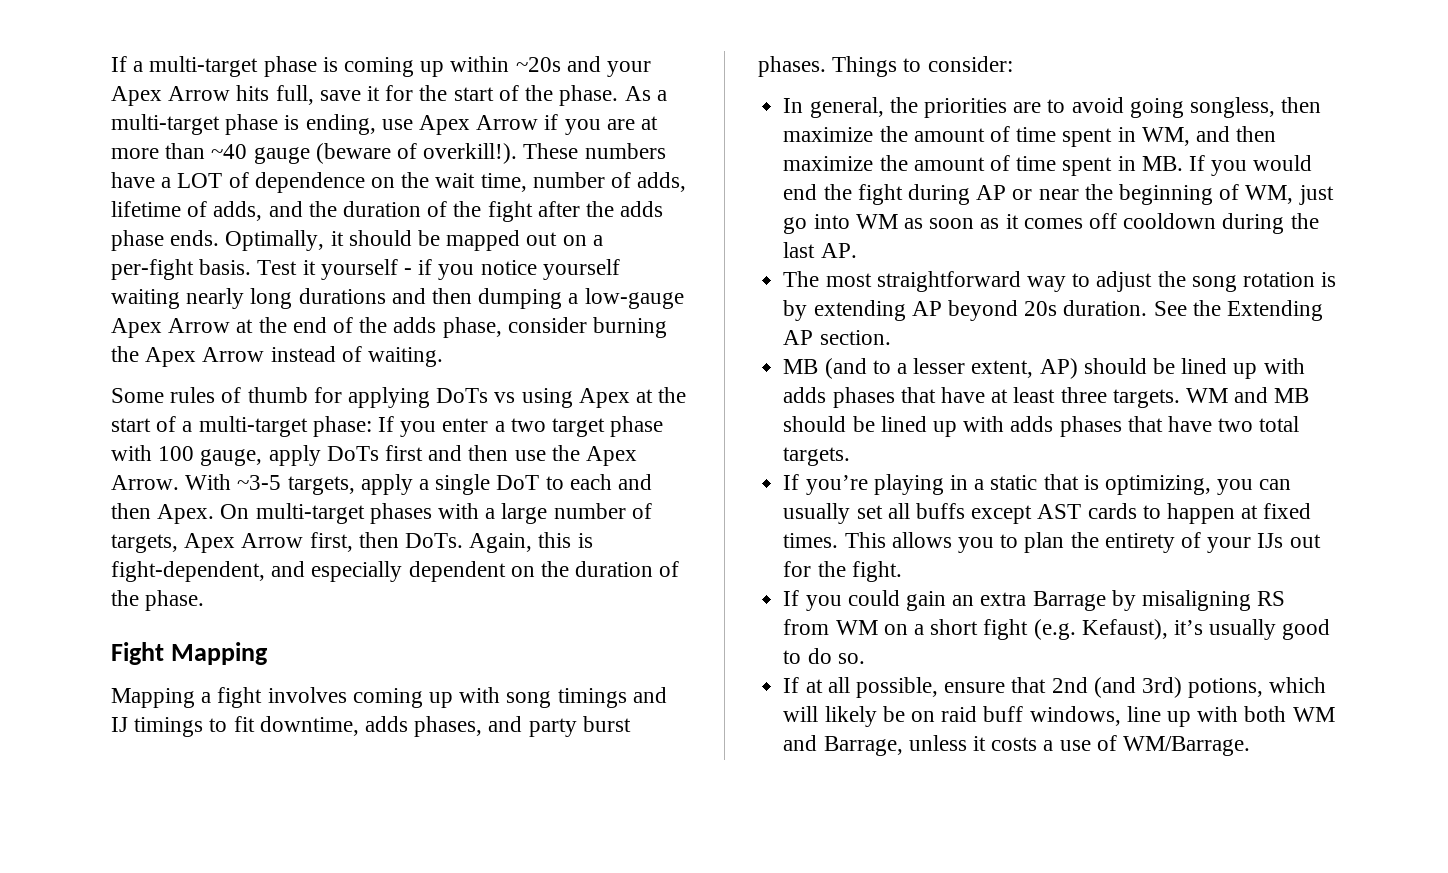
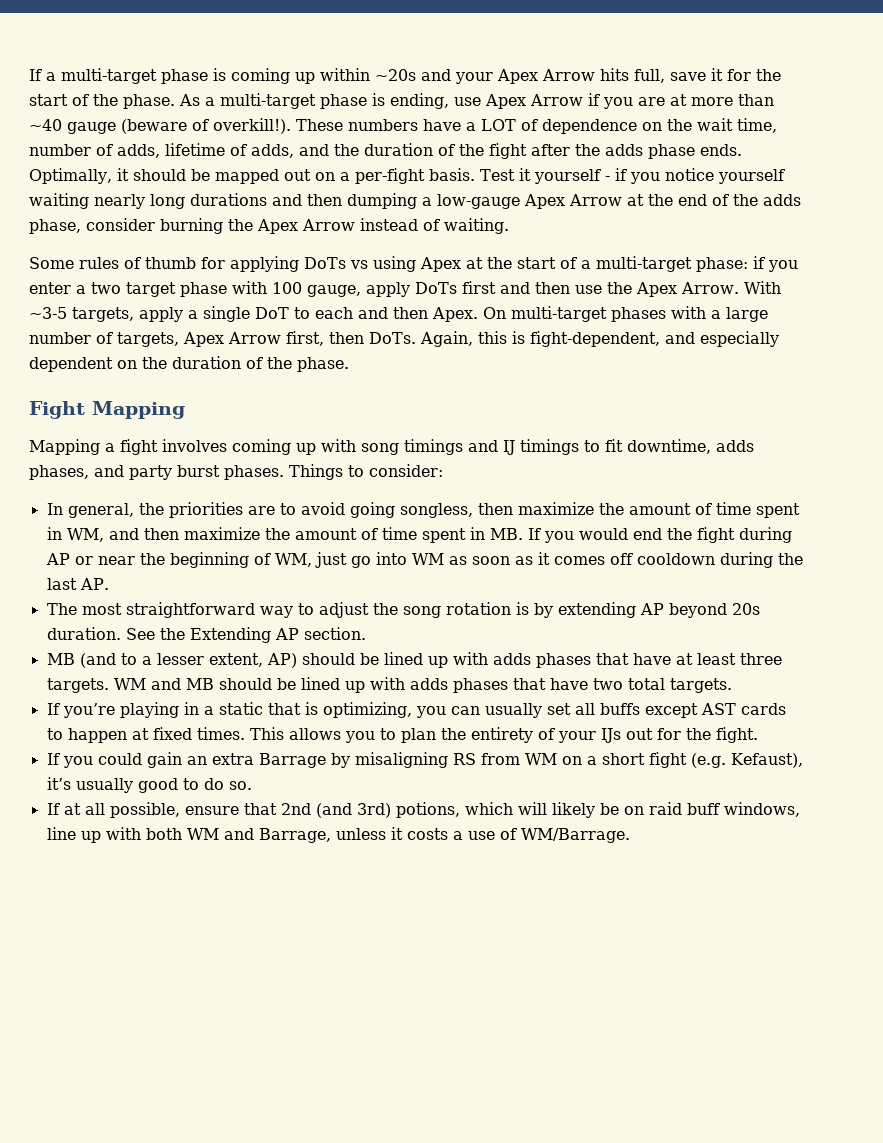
[378,416,395,432] If -> [752,256,765,269] if

